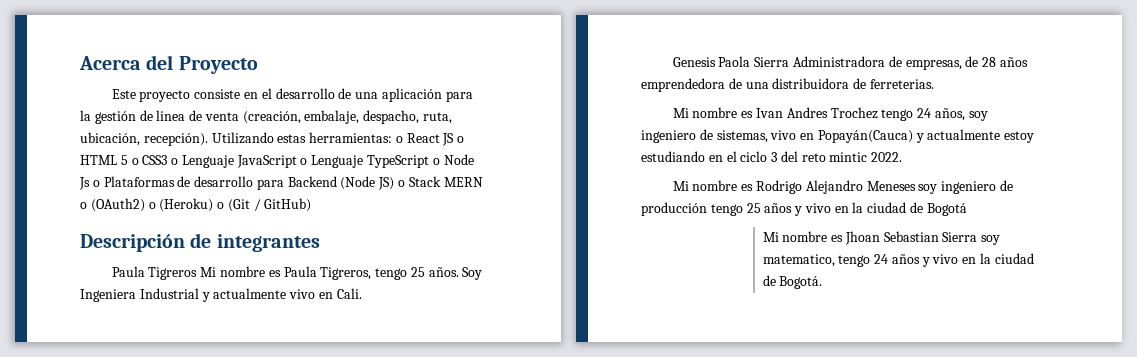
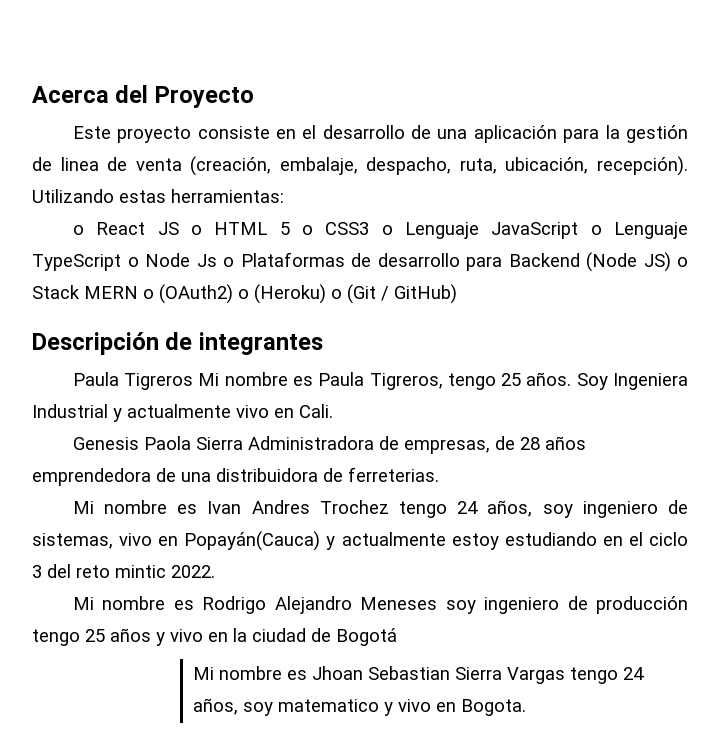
(393, 137) none -> (284, 196) //
[981,235,1001,245] [762,253,1034,267] [762,275,823,289] soy matematico, tengo 24 años y vivo en la ciudad de Bogotá. -> [507,667,645,684] [193,698,527,716] Vargas tengo 24 años, soy matematico y vivo en Bogota.

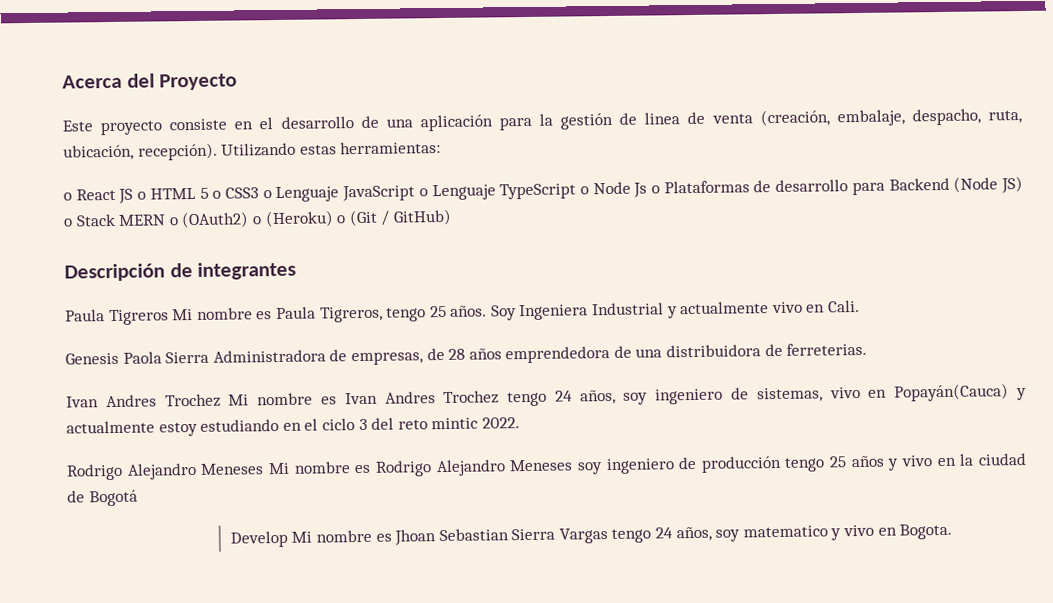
(439, 474) none -> [66,393,221,408] Ivan Andres Trochez
(215, 571) none -> [66,462,265,481] Rodrigo Alejandro Meneses
(397, 637) none -> [229,530,288,548] Develop

